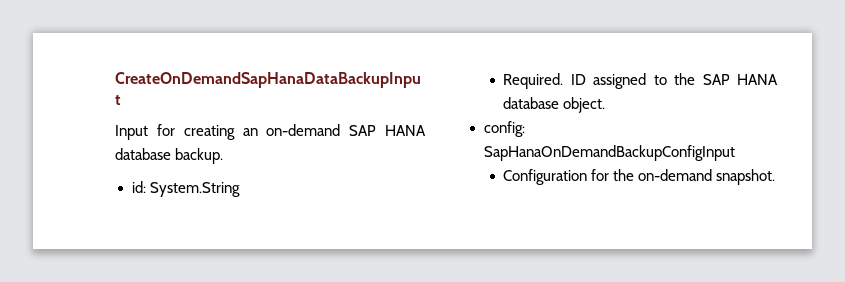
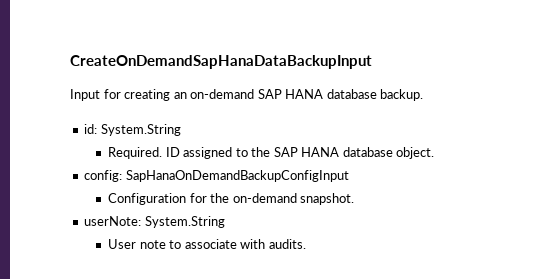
(776, 177) none -> [84,216,225,228] [108,239,306,249] // userNote: System.String // User note to associate with audits.

